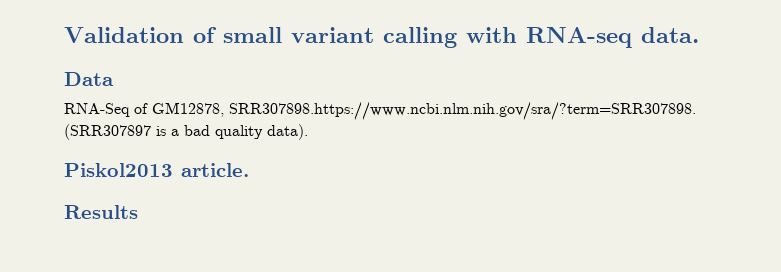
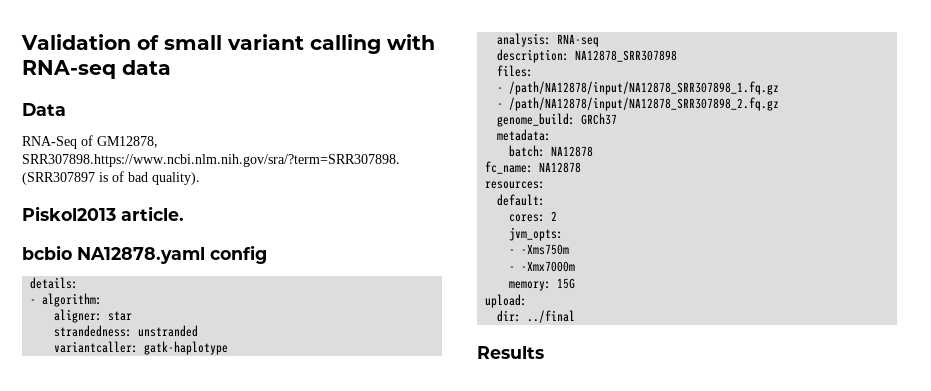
[641,27,699,43] data. -> [122,60,171,75] data
[171,124,308,140] [64,163,249,177] a bad quality data). // Piskol2013 article. -> [112,171,200,185] [22,206,184,221] [22,245,267,264] [30,277,79,289] [30,293,103,307] [54,309,133,323] [54,325,199,337] [54,341,229,355] [497,33,600,47] [497,49,678,63] [497,65,534,77] [497,81,780,95] [497,97,780,111] [497,113,618,127] [497,129,552,141] [509,145,594,157] [485,161,582,174] [485,181,546,189] [497,194,546,206] [509,211,558,222] [509,227,564,241] [509,244,570,255] [509,261,576,272] [509,278,576,291] [485,294,528,308] [497,310,576,323] of bad quality). // Piskol2013 article. // bcbio NA12878.yaml config // details: // - algorithm: // aligner: star // strandedness: unstranded // variantcaller: gatk-haplotype // analysis: RNA-seq // description: NA12878_SRR307898 // files: // - /path/NA12878/input/NA12878_SRR307898_1.fq.gz // - /path/NA12878/input/NA12878_SRR307898_2.fq.gz // genome_build: GRCh37 // metadata: // batch: NA12878 // fc_name: NA12878 // resources: // default: // cores: 2 // jvm_opts: // - -Xms750m // - -Xmx7000m // memory: 15G // upload: // dir: ../final

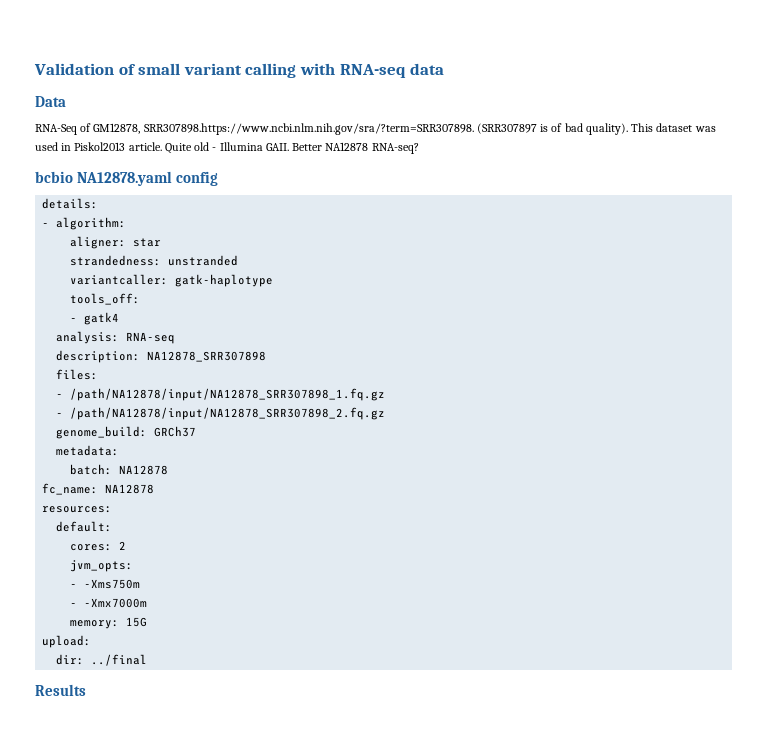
[22,206,184,221] // Piskol2013 article. -> [631,123,716,132] [35,142,419,154] This dataset was used in Piskol2013 article. Quite old - Illumina GAII. Better NA12878 RNA-seq?
(229, 348) none -> [70,293,141,305] [70,312,120,325] // tools_off: // - gatk4

